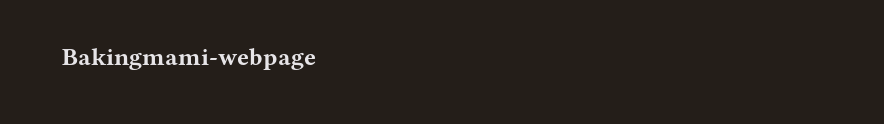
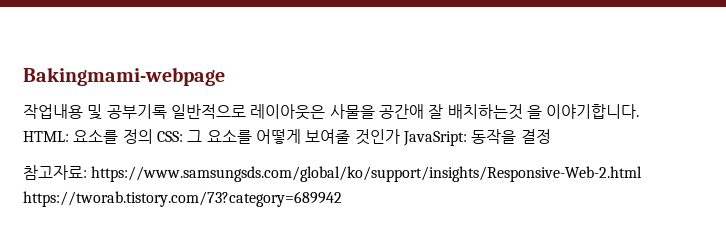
(316, 59) none -> [23,104,640,120] [23,129,551,146] [23,165,643,182] [23,191,342,207] // 작업내용 및 공부기록 일반적으로 레이아웃은 사물을 공간애 잘 배치하는것 을 이야기합니다. HTML: 요소를 정의 CSS: 그 요소를 어떻게 보여줄 것인가 JavaSript: 동작을 결정 // 참고자료: https://www.samsungsds.com/global/ko/support/insights/Responsive-Web-2.html https://tworab.tistory.com/73?category=689942

